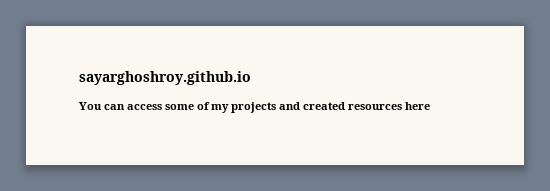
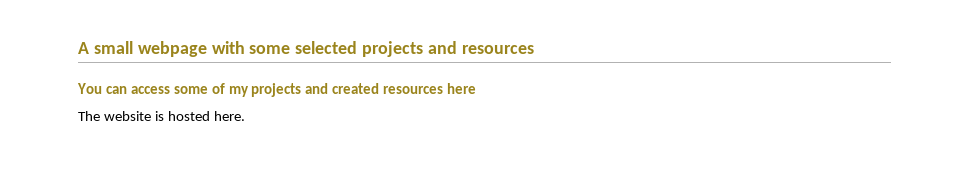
[79,71,251,85] sayarghoshroy.github.io -> [78,41,534,57] A small webpage with some selected projects and resources
(430, 106) none -> [78,111,245,121] // The website is hosted here.

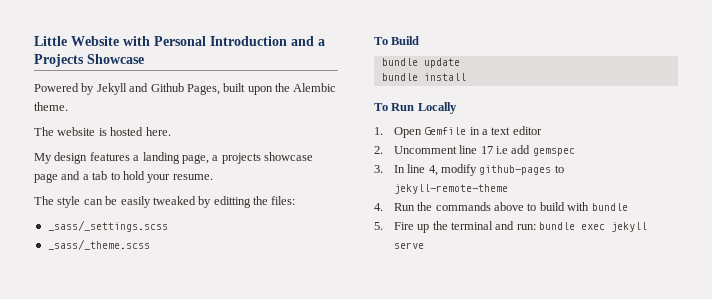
[78,41,534,57] [77,83,477,97] A small webpage with some selected projects and resources // You can access some of my projects and created resources here -> [34,36,325,46] [34,54,144,67] [34,83,337,95] [34,102,68,111] Little Website with Personal Introduction and a Projects Showcase // Powered by Jekyll and Github Pages, built upon the Alembic theme.
(245, 116) none -> [34,152,313,164] [34,171,213,183] [34,196,296,208] [47,220,168,232] [47,239,150,250] [374,36,420,45] [381,58,460,68] [381,73,466,81] [374,102,457,114] [374,126,542,138] [374,145,575,156] [374,164,564,176] [393,184,508,194] [374,202,628,211] [374,221,648,233] [393,242,424,249] // My design features a landing page, a projects showcase page and a tab to hold your resume. // The style can be easily tweaked by editting the files: // _sass/_settings.scss // _sass/_theme.scss // To Build // bundle update // bundle install // To Run Locally // 1. Open Gemfile in a text editor // 2. Uncomment line 17 i.e add gemspec // 3. In line 4, modify github-pages to jekyll-remote-theme // 4. Run the commands above to build with bundle // 5. Fire up the terminal and run: bundle exec jekyll serve

